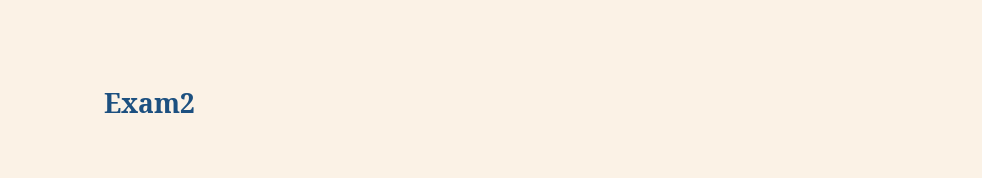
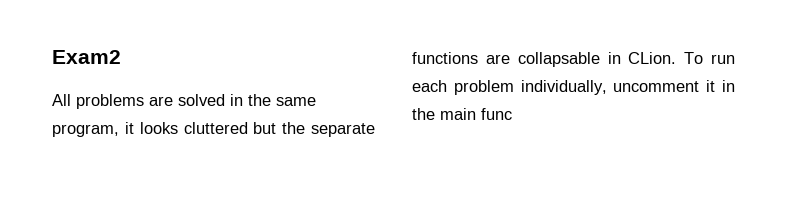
(195, 103) none -> [52,94,316,109] [52,122,375,137] [412,52,735,67] [412,80,735,95] [412,108,512,120] // All problems are solved in the same program, it looks cluttered but the separate functions are collapsable in CLion. To run each problem individually, uncomment it in the main func

